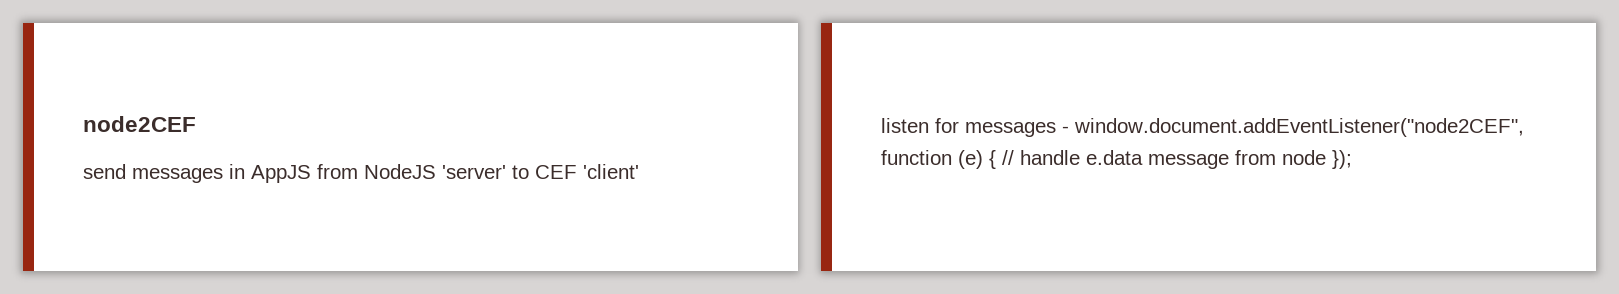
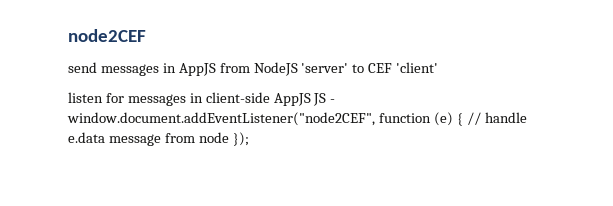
(1056, 129) none -> [189,92,327,106] in client-side AppJS JS

